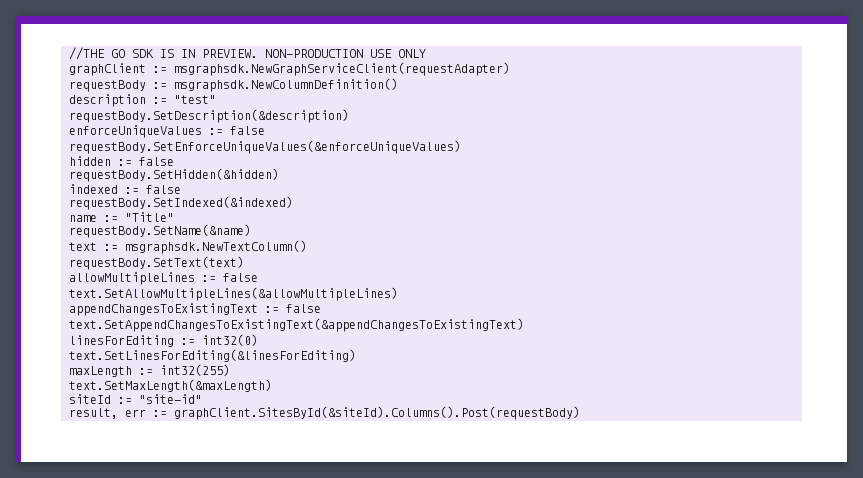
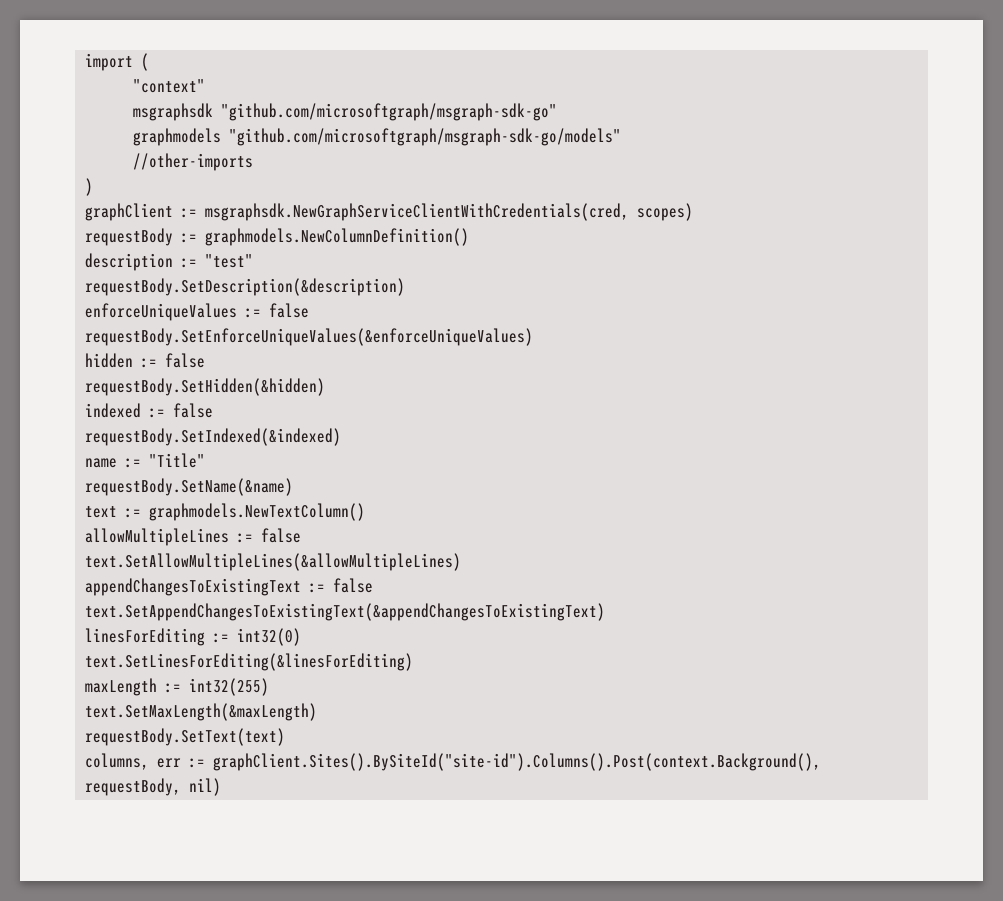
[68,47,426,60] //THE GO SDK IS IN PREVIEW. NON-PRODUCTION USE ONLY -> [84,53,149,71] [132,79,205,93] [132,103,557,121] [132,128,621,146] [132,153,253,171] [84,178,93,196] import ( // "context" // msgraphsdk "github.com/microsoftgraph/msgraph-sdk-go" // graphmodels "github.com/microsoftgraph/msgraph-sdk-go/models" // //other-imports // )
[173,62,510,76] msgraphsdk.NewGraphServiceClient(requestAdapter) -> [204,203,693,221] msgraphsdk.NewGraphServiceClientWithCredentials(cred, scopes)
[173,78,398,92] msgraphsdk.NewColumnDefinition() -> [204,228,469,246] graphmodels.NewColumnDefinition()
[124,240,307,254] [68,256,244,270] msgraphsdk.NewTextColumn() // requestBody.SetText(text) -> [148,503,365,521] graphmodels.NewTextColumn()
[68,394,202,404] [68,406,580,420] siteId := "site-id" // result, err := graphClient.SitesById(&siteId).Columns().Post(requestBody) -> [84,728,285,746] [84,753,821,771] [84,778,221,796] requestBody.SetText(text) // columns, err := graphClient.Sites().BySiteId("site-id").Columns().Post(context.Background(), requestBody, nil)

